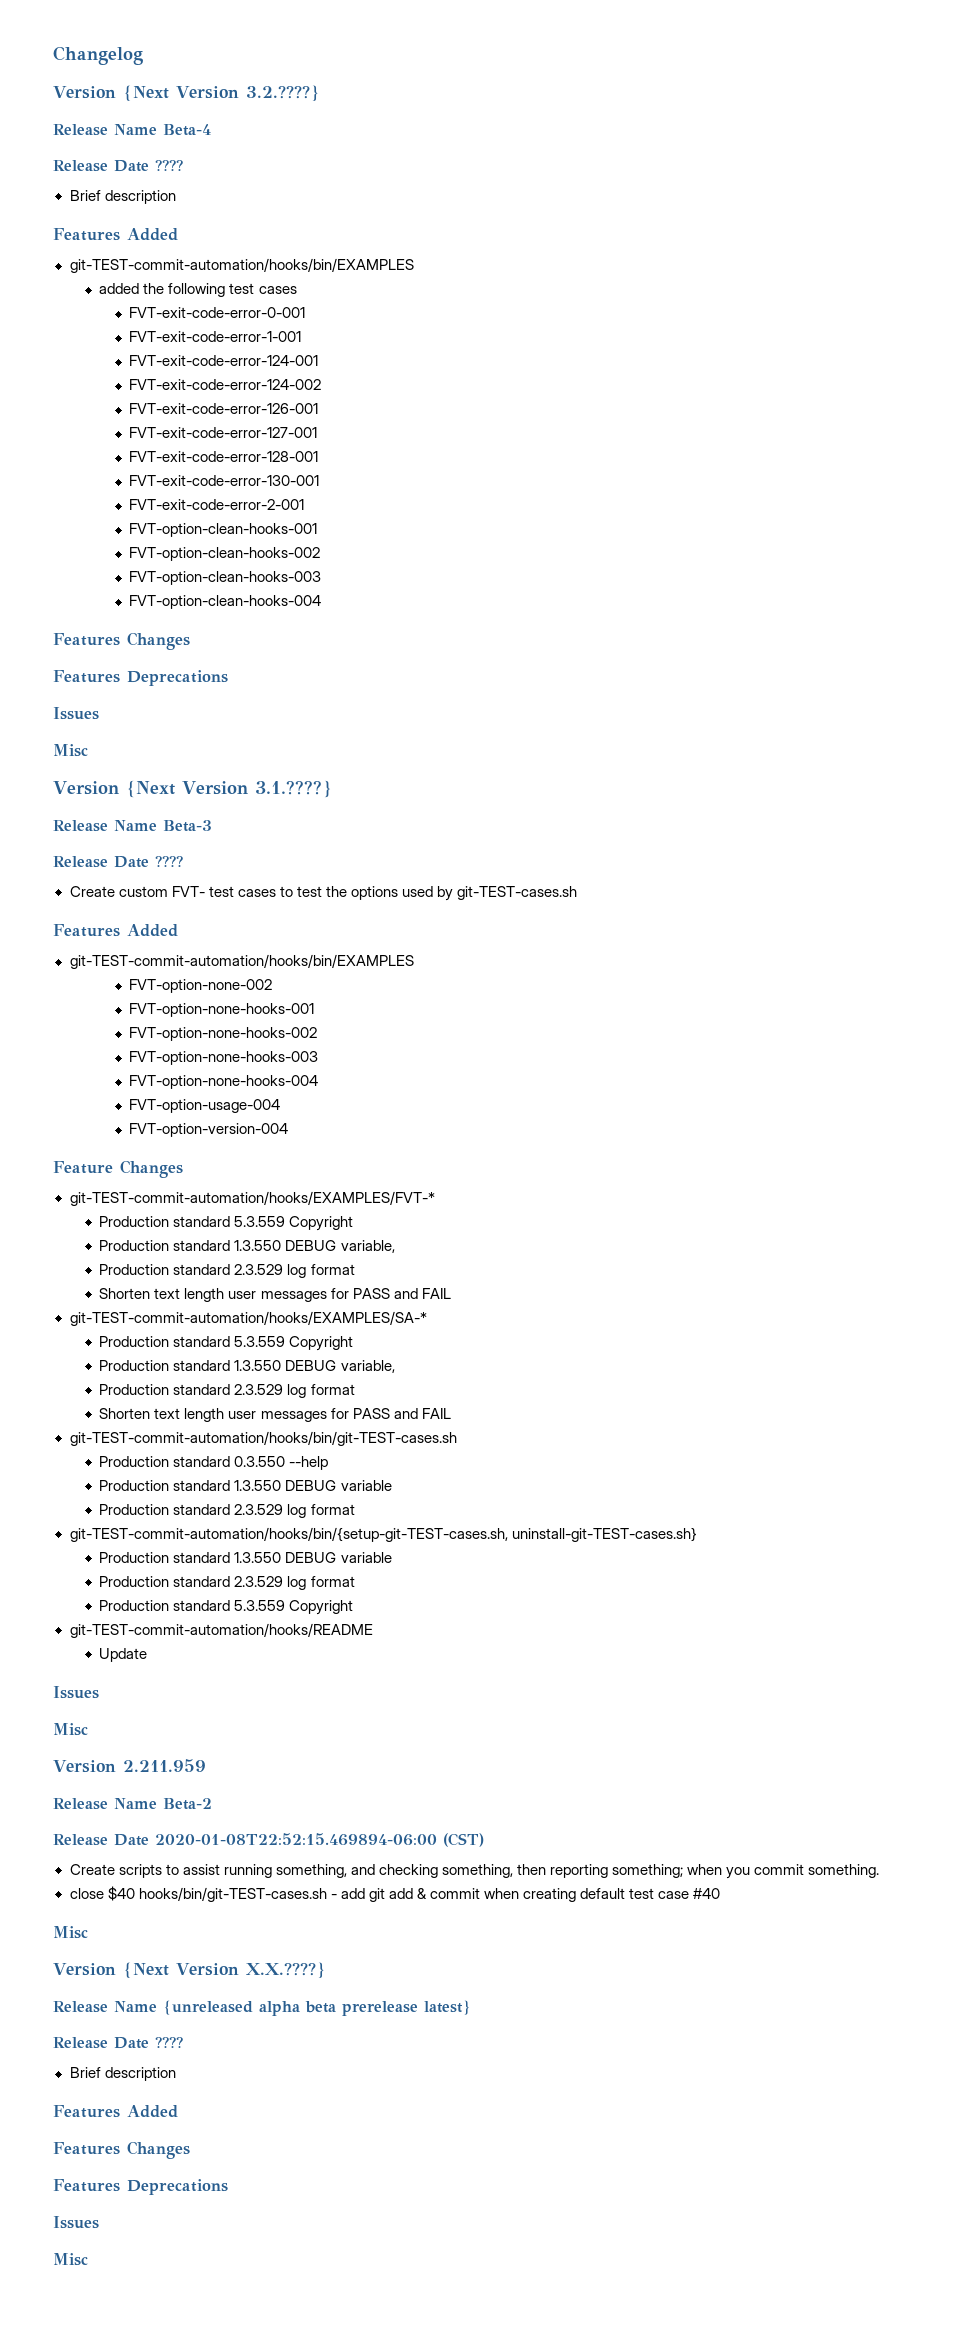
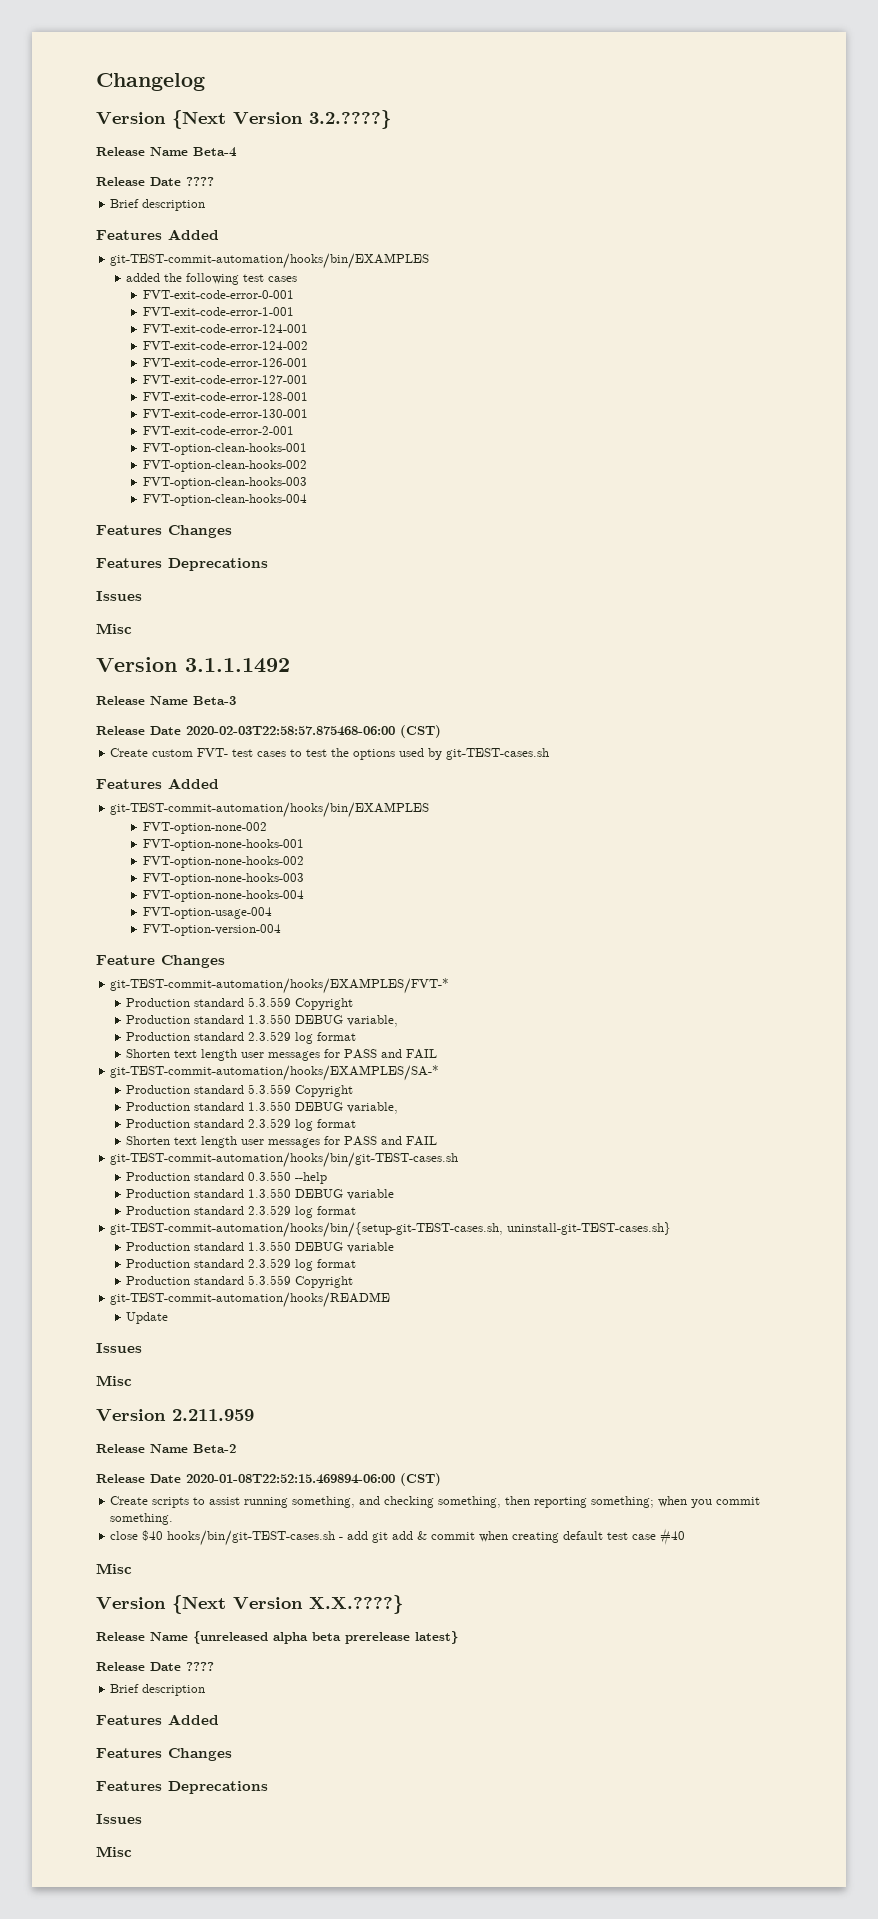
[125,780,332,798] {Next Version 3.1.????} -> [185,658,290,673] 3.1.1.1492
[155,855,183,868] ???? -> [186,725,441,738] 2020-02-03T22:58:57.875468-06:00 (CST)

